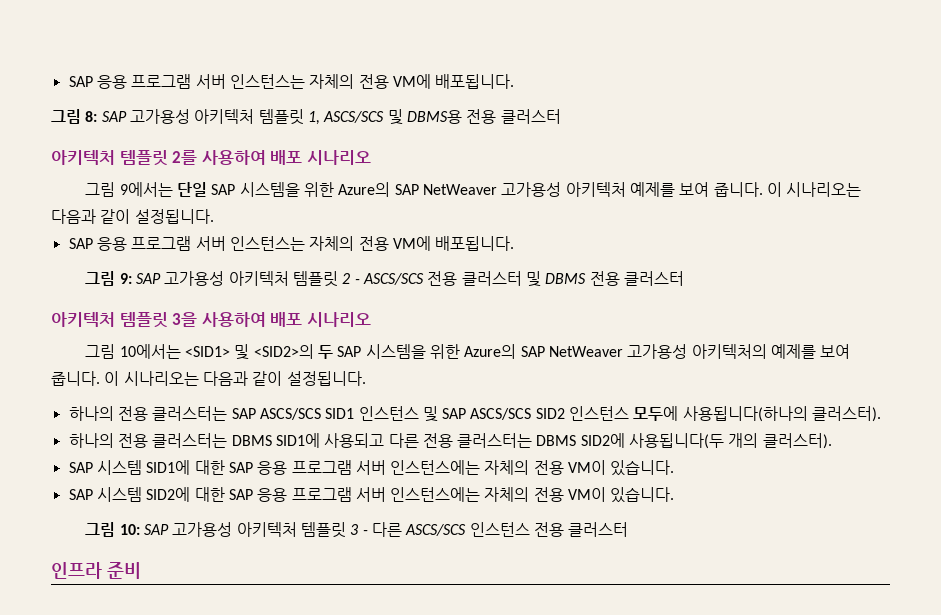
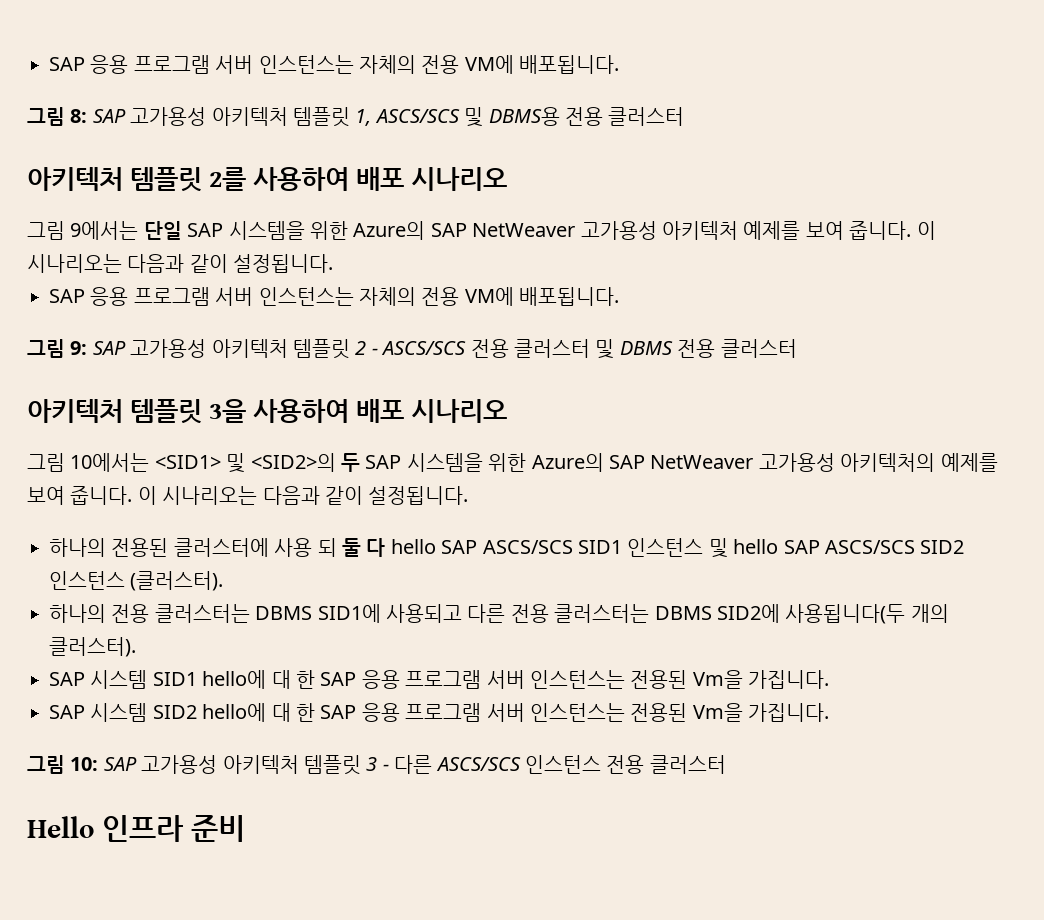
[117,406,228,421] 전용 클러스터는 -> [111,538,436,557] 전용된 클러스터에 사용 되 둘 다 hello
(438, 414) none -> [733,539,779,554] hello
[633,406,882,422] 모두에 사용됩니다(하나의 클러스터). -> [130,571,224,591] (클러스터).
[146,460,675,476] [68,487,675,503] SID1에 대한 SAP 응용 프로그램 서버 인스턴스에는 자체의 전용 VM이 있습니다. // SAP 시스템 SID2에 대한 SAP 응용 프로그램 서버 인스턴스에는 자체의 전용 VM이 있습니다. -> [152,670,830,689] [49,703,830,722] SID1 hello에 대 한 SAP 응용 프로그램 서버 인스턴스는 전용된 Vm을 가집니다. // SAP 시스템 SID2 hello에 대 한 SAP 응용 프로그램 서버 인스턴스는 전용된 Vm을 가집니다.
(629, 529) none -> [27,816,94,838] Hello

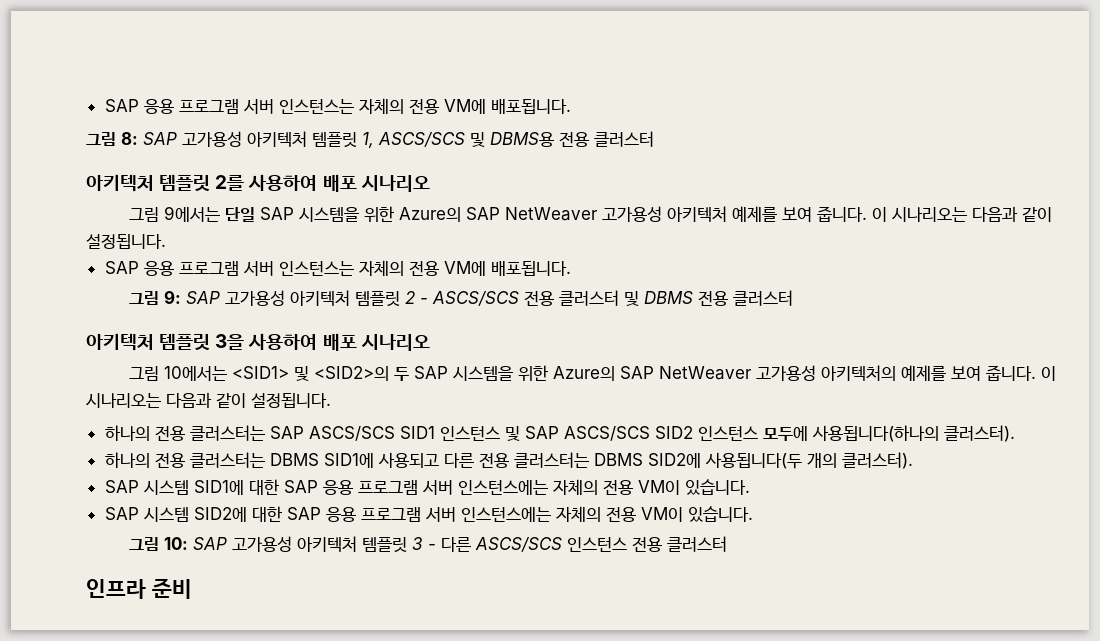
[111,538,436,557] 전용된 클러스터에 사용 되 둘 다 hello -> [154,425,265,441] 전용 클러스터는
[733,539,779,554] hello -> (520, 433) none
[130,571,224,591] (클러스터). -> [762,425,1015,442] 모두에 사용됩니다(하나의 클러스터).
[152,670,830,689] [49,703,830,722] SID1 hello에 대 한 SAP 응용 프로그램 서버 인스턴스는 전용된 Vm을 가집니다. // SAP 시스템 SID2 hello에 대 한 SAP 응용 프로그램 서버 인스턴스는 전용된 Vm을 가집니다. -> [193,479,750,495] [104,506,753,522] SID1에 대한 SAP 응용 프로그램 서버 인스턴스에는 자체의 전용 VM이 있습니다. // SAP 시스템 SID2에 대한 SAP 응용 프로그램 서버 인스턴스에는 자체의 전용 VM이 있습니다.
[27,816,94,838] Hello -> (727, 544) none

